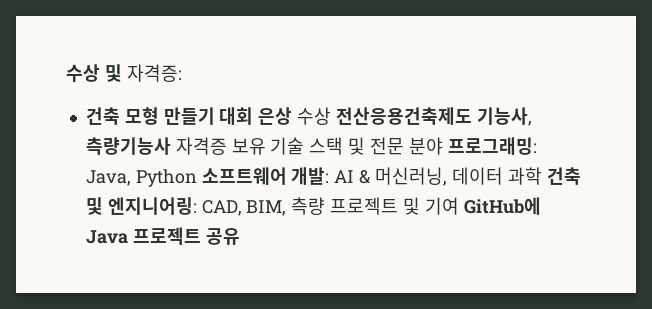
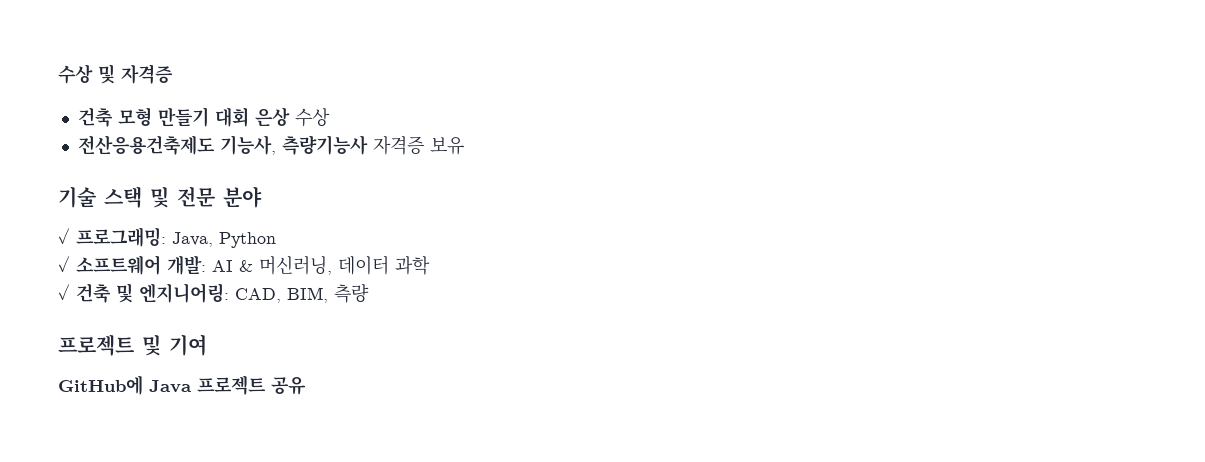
[126,64,182,82] 자격증: -> [121,64,173,84] 자격증
(332, 116) none -> (330, 117) //
(266, 146) none -> (464, 146) //
(443, 146) none -> [58,228,70,244] // ✓
(197, 178) none -> [58,256,70,272] // ✓
(542, 176) none -> [58,284,70,300] // ✓
(326, 206) none -> (369, 293) //
(459, 206) none -> (207, 345) //

